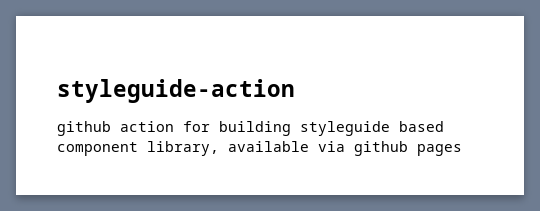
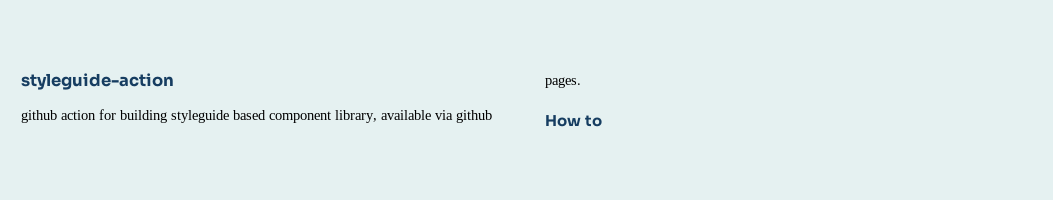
[417,144,462,156] pages -> [545,77,581,88] [545,115,603,127] pages. // How to

